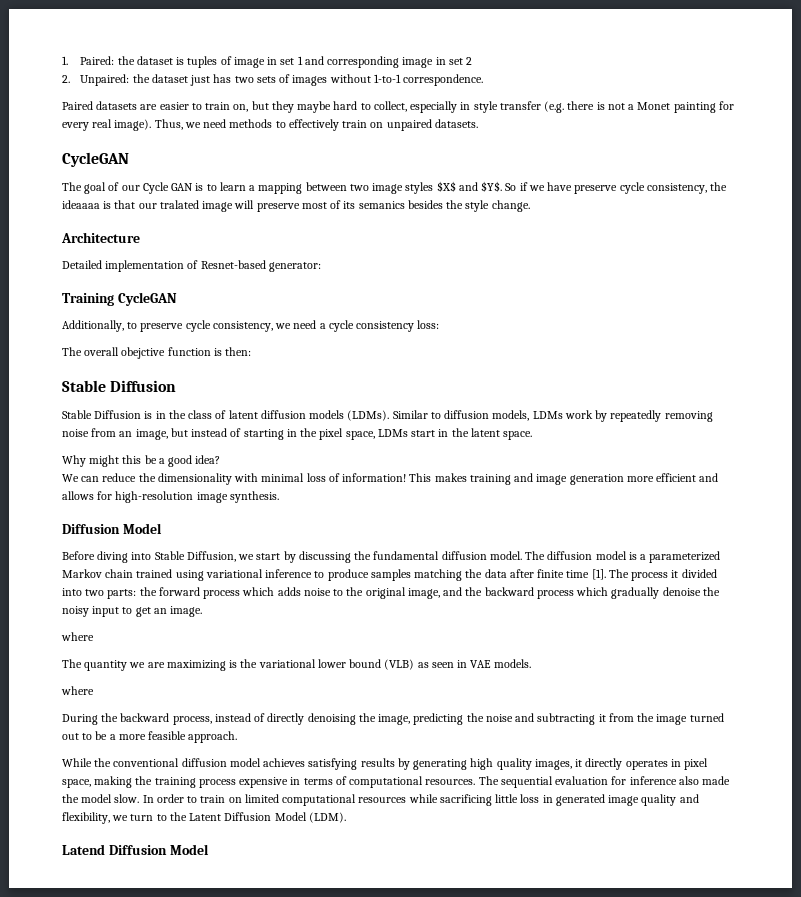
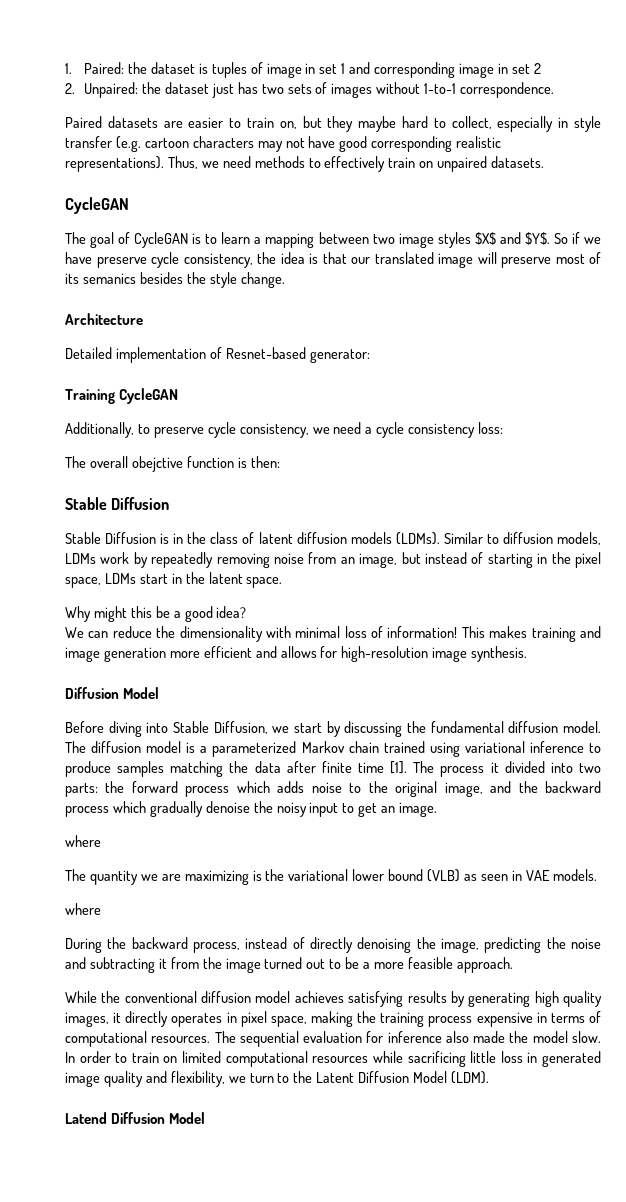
[567,101,734,113] [62,119,152,131] there is not a Monet painting for every real image). -> [144,136,502,152] [65,156,164,172] cartoon characters may not have good corresponding realistic representations).
[121,182,194,194] our Cycle GAN -> [134,232,189,248] CycleGAN
[62,200,100,209] ideaaaa -> [280,252,305,264] idea
[159,200,199,209] tralated -> [374,252,434,264] translated

